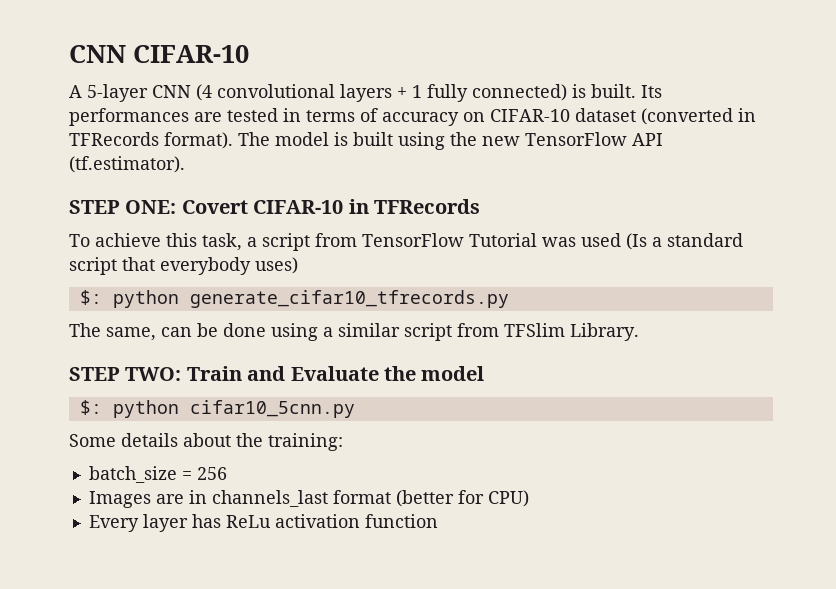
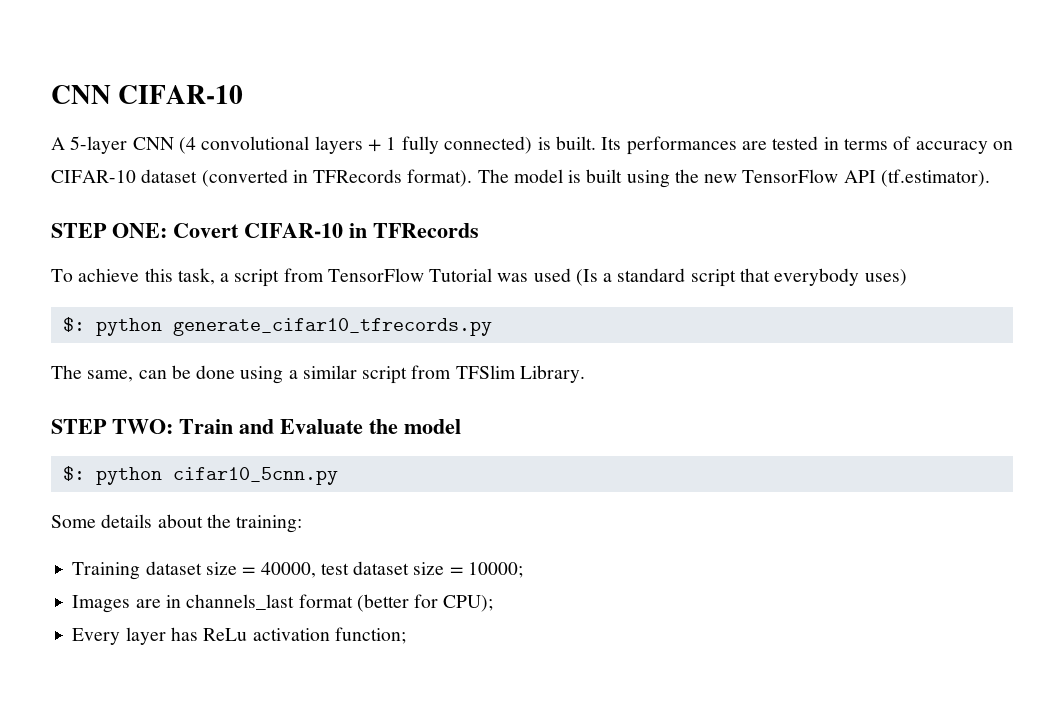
[88,466,227,483] batch_size = 256 -> [72,561,523,580] Training dataset size = 40000, test dataset size = 10000;
[487,490,529,507] CPU) -> [443,595,494,612] CPU);
[364,514,438,528] function -> [334,627,406,644] function;

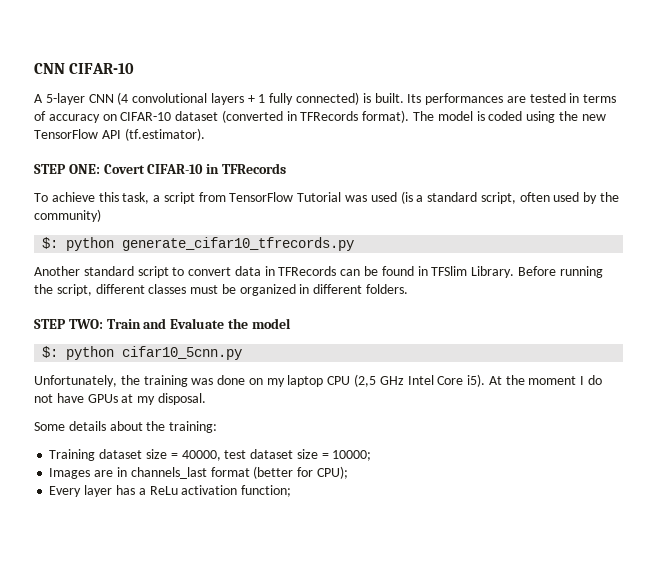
[586,169,623,183] built -> [488,111,523,121] coded
[575,269,598,286] (Is -> [400,191,413,204] (is
[690,268,907,287] [62,317,492,336] [51,365,585,384] script that everybody uses) // $: python generate_cifar10_tfrecords.py // The same, can be done using a similar script from TFSlim Library. -> [480,192,620,204] [34,209,101,222] [42,237,355,251] [34,266,603,278] [34,284,409,296] script, often used by the community) // $: python generate_cifar10_tfrecords.py // Another standard script to convert data in TFRecords can be found in TFSlim Library. Before running the script, different classes must be organized in different folders.
(338, 476) none -> [34,374,603,387] [34,393,206,405] // Unfortunately, the training was done on my laptop CPU (2,5 GHz Intel Core i5). At the moment I do not have GPUs at my disposal.
(198, 634) none -> [138,488,146,495] a

